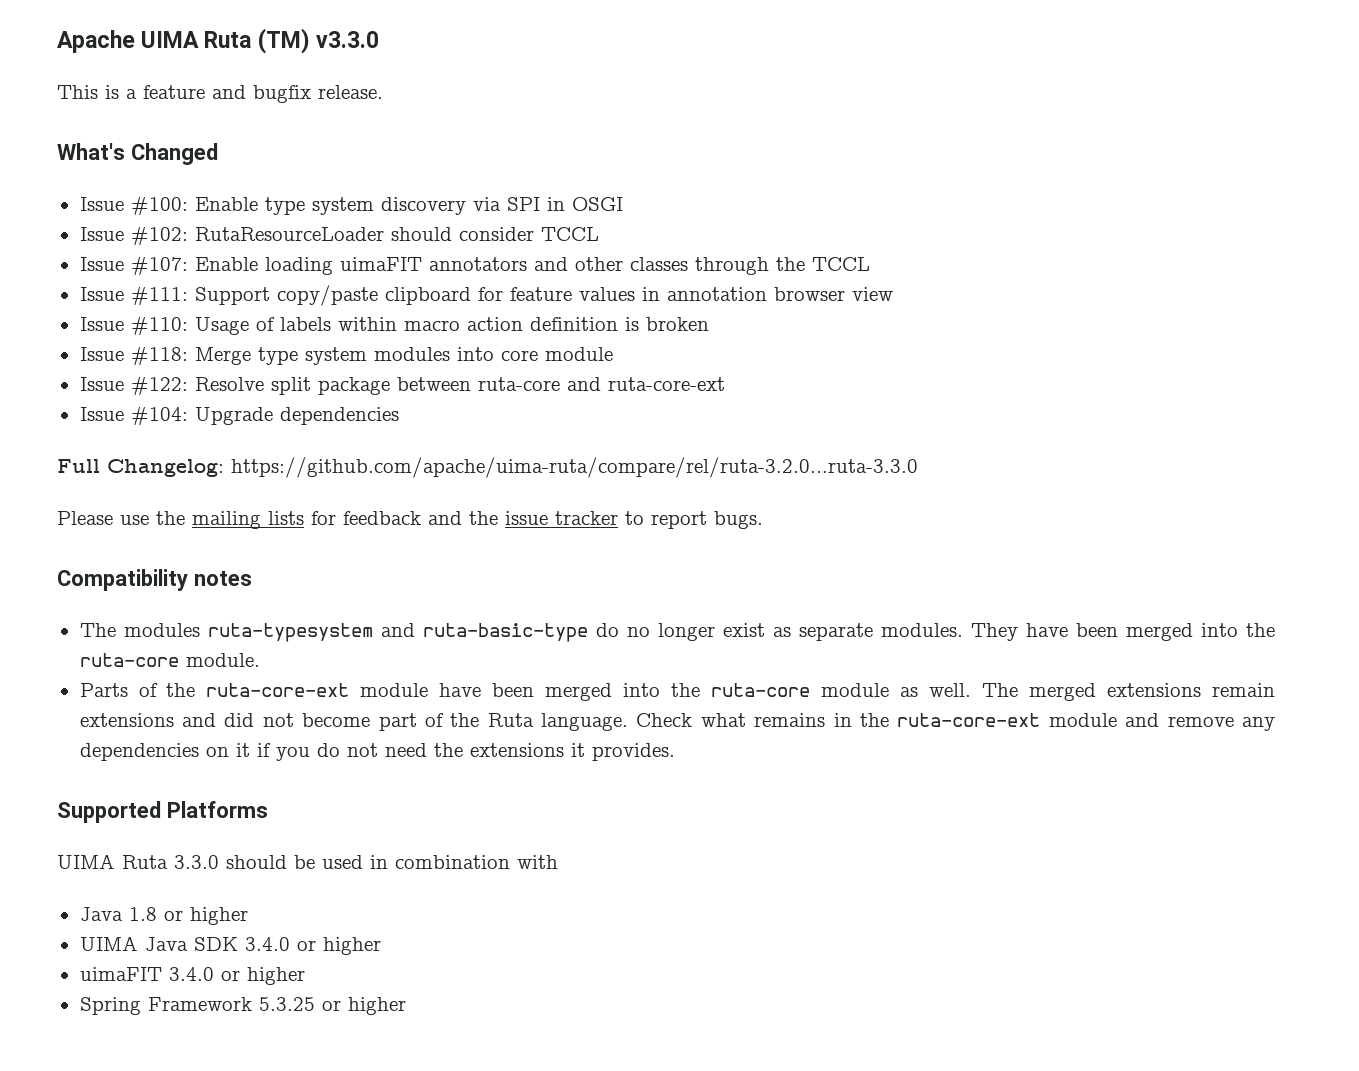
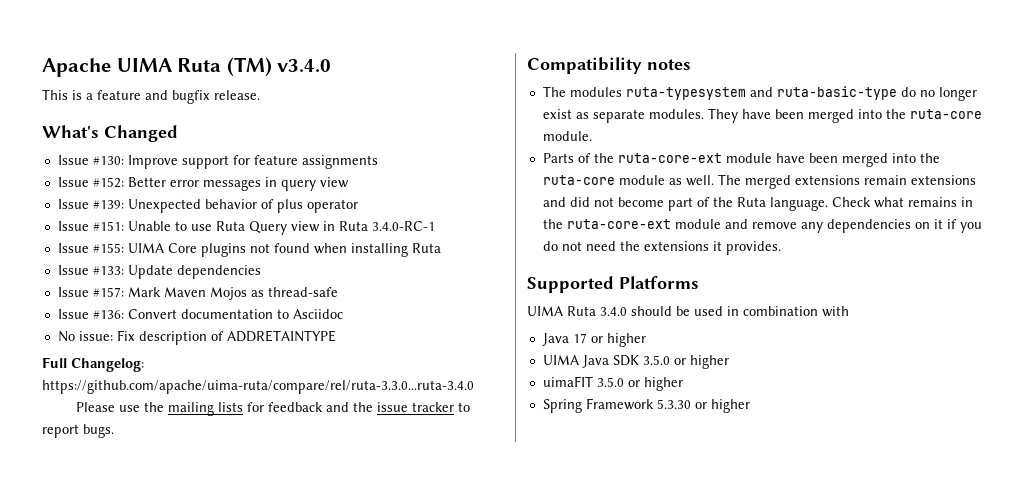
[315,31,379,48] v3.3.0 -> [277,59,332,72] v3.4.0
[130,196,623,216] [79,226,599,246] [79,256,870,276] [79,285,893,306] [79,316,709,336] [79,346,613,366] [79,376,725,396] [79,406,399,426] #100: Enable type system discovery via SPI in OSGI // Issue #102: RutaResourceLoader should consider TCCL // Issue #107: Enable loading uimaFIT annotators and other classes through the TCCL // Issue #111: Support copy/paste clipboard for feature values in annotation browser view // Issue #110: Usage of labels within macro action definition is broken // Issue #118: Merge type system modules into core module // Issue #122: Resolve split package between ruta-core and ruta-core-ext // Issue #104: Upgrade dependencies -> [92,155,378,169] [57,177,349,191] [57,199,358,213] [57,221,435,235] [57,243,441,257] [57,265,261,279] [57,287,338,300] [57,309,343,319] [57,330,336,345] #130: Improve support for feature assignments // Issue #152: Better error messages in query view // Issue #139: Unexpected behavior of plus operator // Issue #151: Unable to use Ruta Query view in Ruta 3.4.0-RC-1 // Issue #155: UIMA Core plugins not found when installing Ruta // Issue #133: Update dependencies // Issue #157: Mark Maven Mojos as thread-safe // Issue #136: Convert documentation to Asciidoc // No issue: Fix description of ADDRETAINTYPE
[231,457,918,478] https://github.com/apache/uima-ruta/compare/rel/ruta-3.2.0...ruta-3.3.0 -> [42,380,474,394] https://github.com/apache/uima-ruta/compare/rel/ruta-3.3.0...ruta-3.4.0
[174,855,219,869] 3.3.0 -> [600,307,627,316] 3.4.0
[128,907,157,921] 1.8 -> [572,333,587,343] 17
[244,937,290,951] 3.4.0 -> [642,355,670,365] 3.5.0
[168,967,214,981] 3.4.0 -> [596,377,624,387] 3.5.0
[258,997,315,1011] 5.3.25 -> [656,399,691,409] 5.3.30

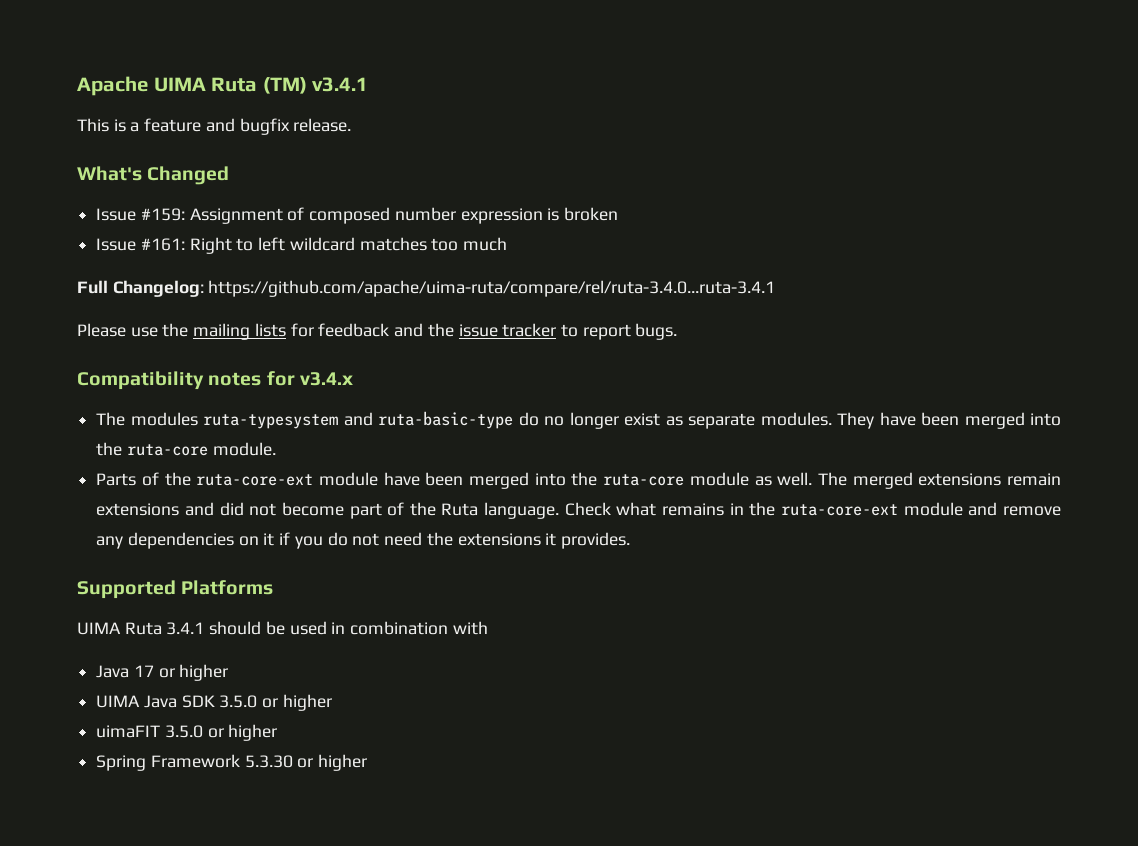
[277,59,332,72] v3.4.0 -> [312,77,369,92] v3.4.1
[92,155,378,169] [57,177,349,191] [57,199,358,213] [57,221,435,235] [57,243,441,257] [57,265,261,279] [57,287,338,300] [57,309,343,319] [57,330,336,345] #130: Improve support for feature assignments // Issue #152: Better error messages in query view // Issue #139: Unexpected behavior of plus operator // Issue #151: Unable to use Ruta Query view in Ruta 3.4.0-RC-1 // Issue #155: UIMA Core plugins not found when installing Ruta // Issue #133: Update dependencies // Issue #157: Mark Maven Mojos as thread-safe // Issue #136: Convert documentation to Asciidoc // No issue: Fix description of ADDRETAINTYPE -> [140,207,619,224] [96,237,508,254] #159: Assignment of composed number expression is broken // Issue #161: Right to left wildcard matches too much
[42,380,474,394] https://github.com/apache/uima-ruta/compare/rel/ruta-3.3.0...ruta-3.4.0 -> [208,280,776,297] https://github.com/apache/uima-ruta/compare/rel/ruta-3.4.0...ruta-3.4.1
(691, 64) none -> [266,371,353,386] for v3.4.x
[600,307,627,316] 3.4.0 -> [166,622,205,635] 3.4.1

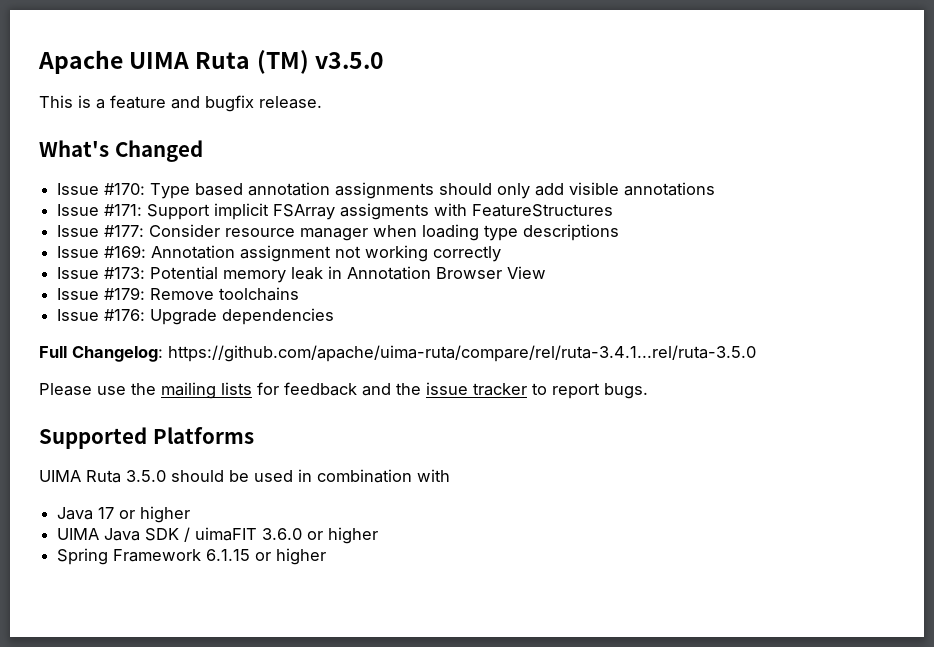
[312,77,369,92] v3.4.1 -> [314,52,384,69] v3.5.0
[140,207,619,224] [96,237,508,254] #159: Assignment of composed number expression is broken // Issue #161: Right to left wildcard matches too much -> [104,182,716,199] [57,203,614,220] [57,224,620,241] [57,245,502,262] [57,266,547,283] [57,287,300,301] [57,308,335,325] #170: Type based annotation assignments should only add visible annotations // Issue #171: Support implicit FSArray assigments with FeatureStructures // Issue #177: Consider resource manager when loading type descriptions // Issue #169: Annotation assignment not working correctly // Issue #173: Potential memory leak in Annotation Browser View // Issue #179: Remove toolchains // Issue #176: Upgrade dependencies
[208,280,776,297] https://github.com/apache/uima-ruta/compare/rel/ruta-3.4.0...ruta-3.4.1 -> [168,345,756,362] https://github.com/apache/uima-ruta/compare/rel/ruta-3.4.1...rel/ruta-3.5.0
[77,371,353,390] [96,411,1061,429] [96,442,276,456] [96,472,1062,489] [96,502,1062,519] [96,532,630,549] // Compatibility notes for v3.4.x // The modules ruta-typesystem and ruta-basic-type do no longer exist as separate modules. They have been merged into the ruta-core module. // Parts of the ruta-core-ext module have been merged into the ruta-core module as well. The merged extensions remain extensions and did not become part of the Ruta language. Check what remains in the ruta-core-ext module and remove any dependencies on it if you do not need the extensions it provides. -> (648, 391) none
[166,622,205,635] 3.4.1 -> [126,470,166,482] 3.5.0
[219,694,332,711] [96,725,203,738] 3.5.0 or higher // uimaFIT 3.5.0 -> [184,527,303,542] / uimaFIT 3.6.0
[244,755,293,768] 5.3.30 -> [206,549,251,561] 6.1.15

